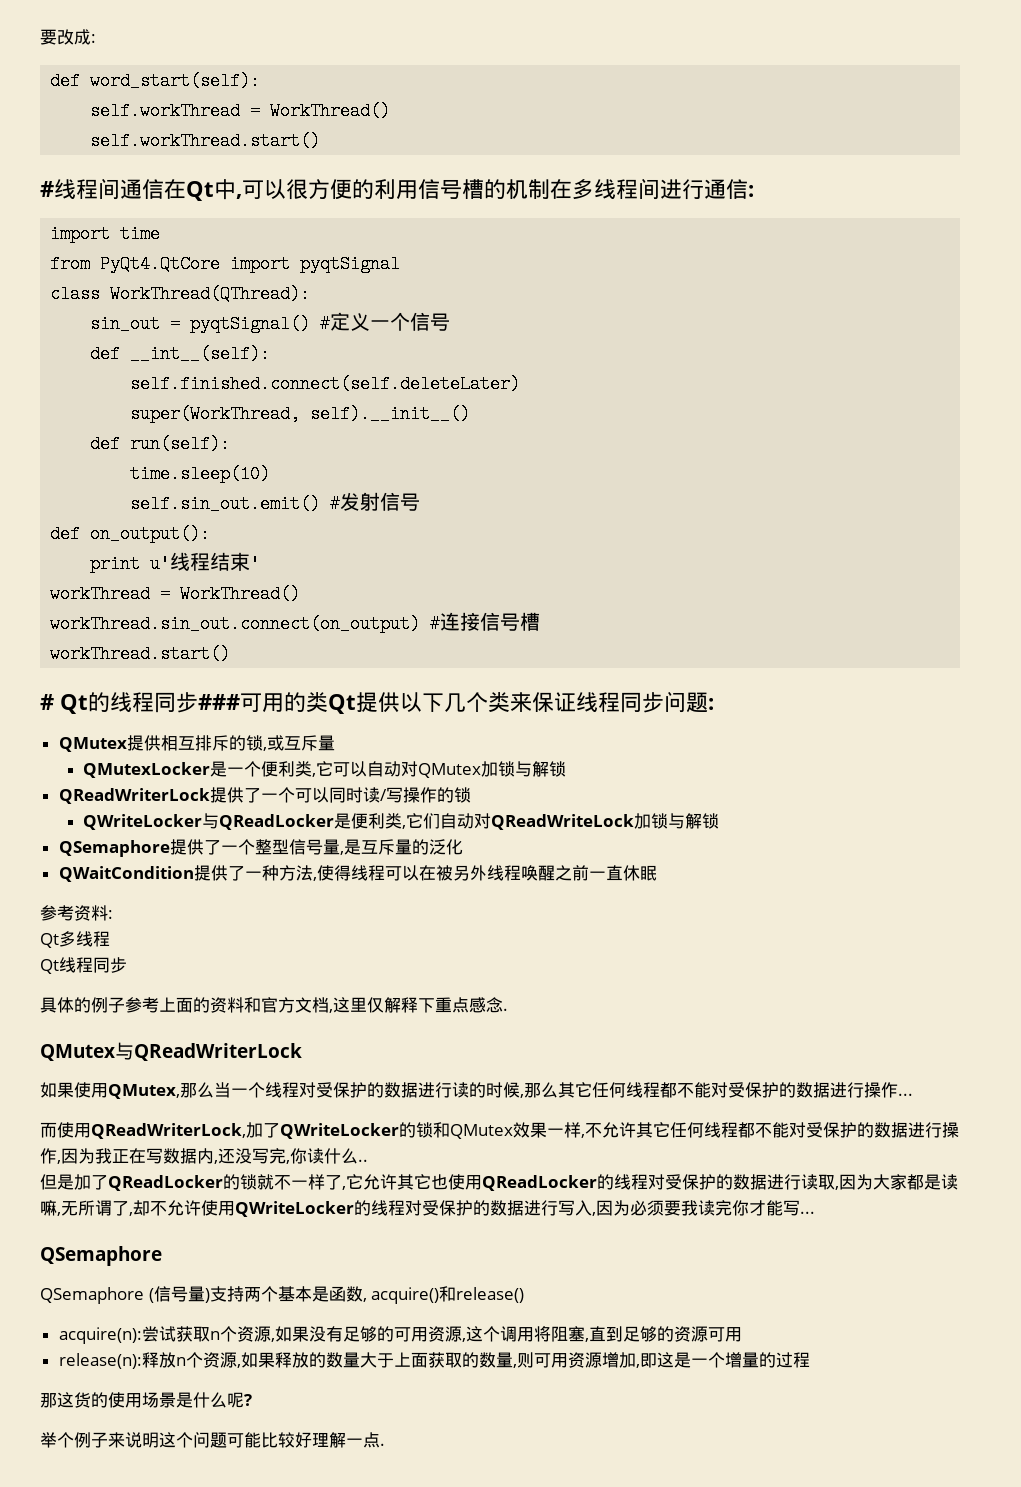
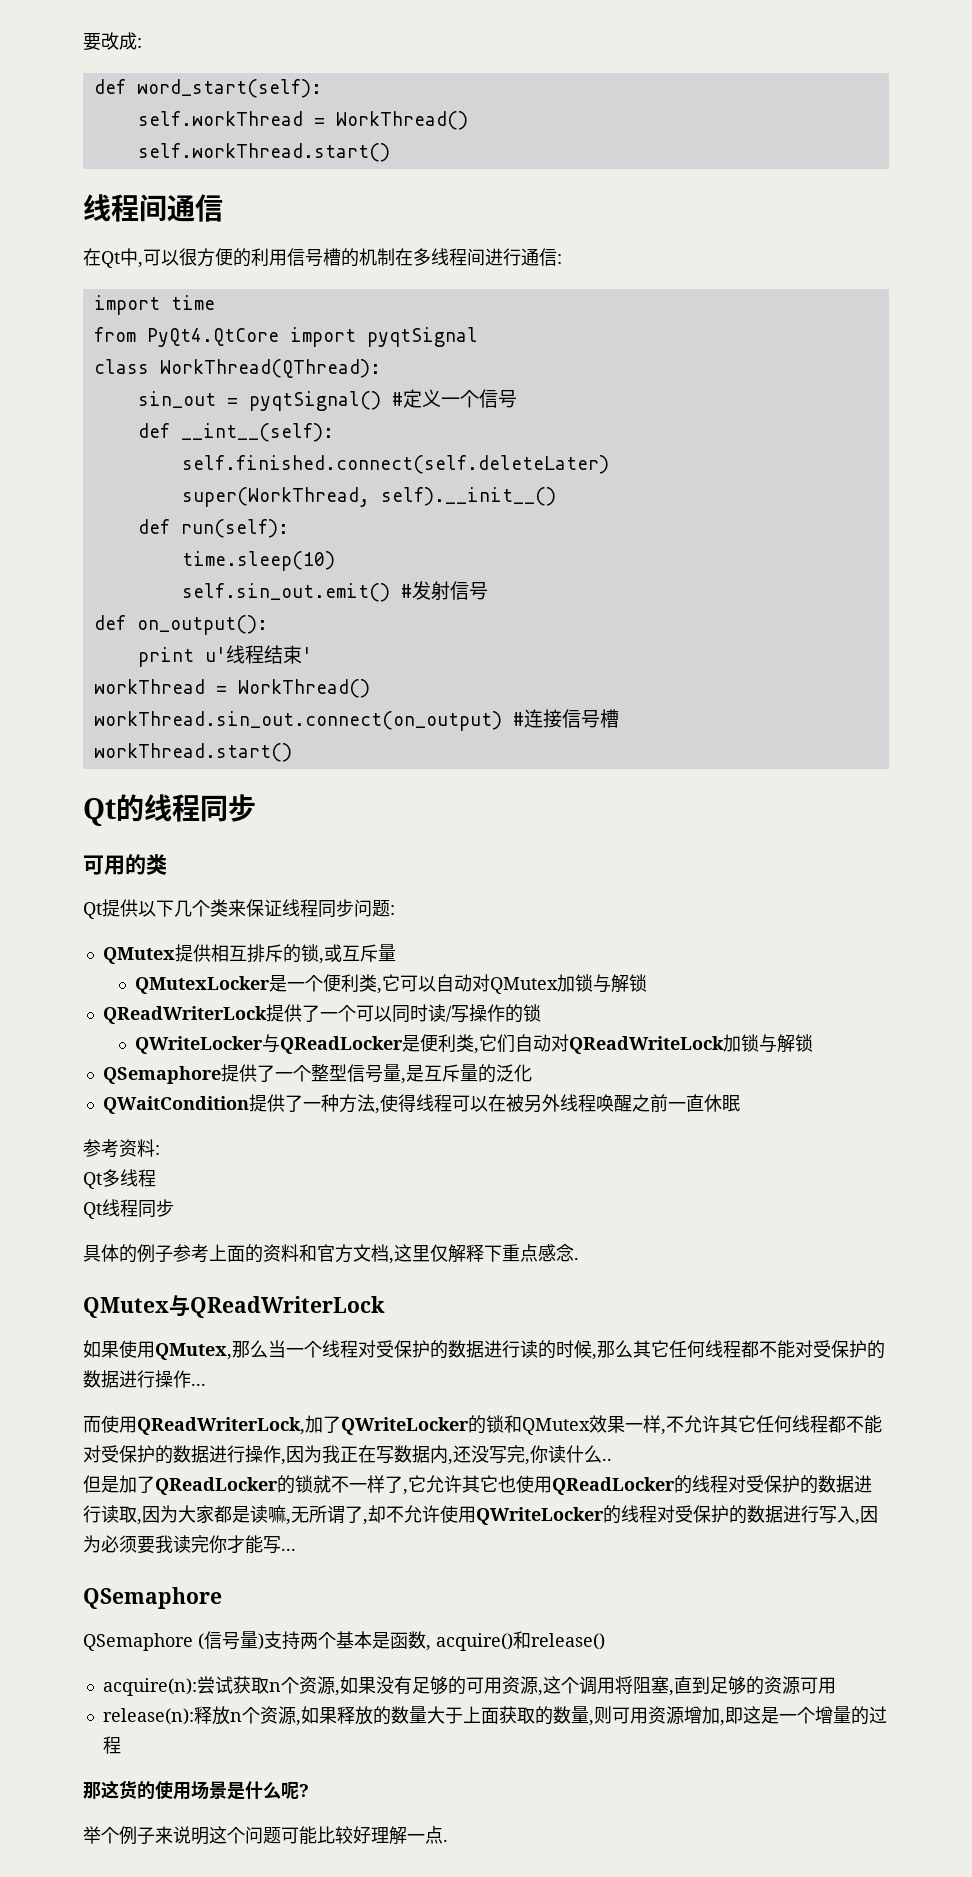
[40,181,54,197] # -> (390, 152) none
(164, 189) none -> (223, 208) //
[40,694,54,710] # -> (292, 752) none
[198,694,240,710] ### -> (256, 808) //
(328, 702) none -> (167, 864) //

